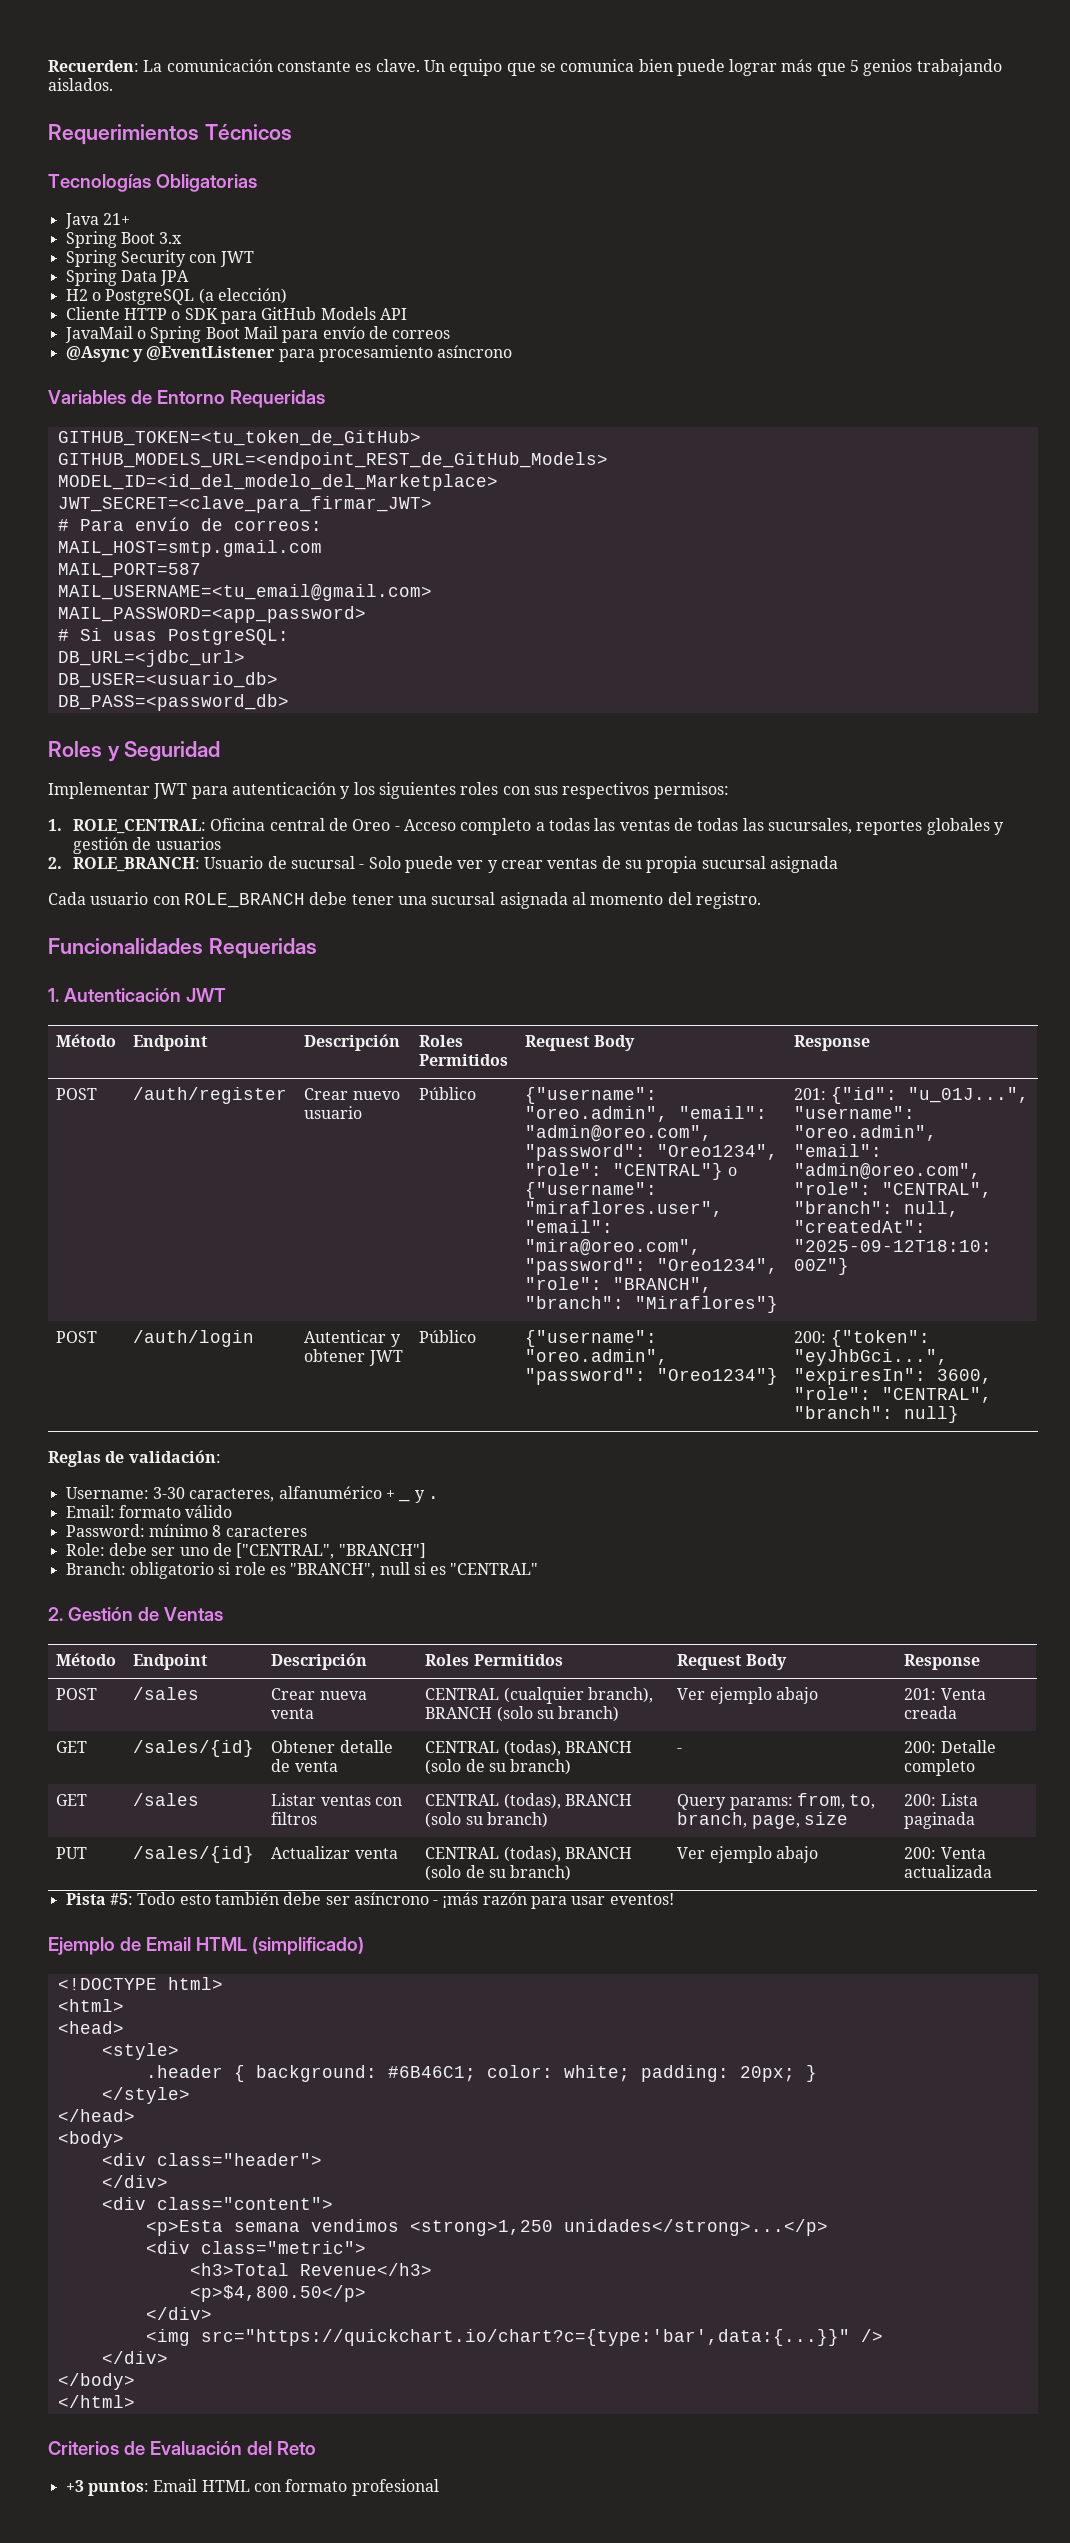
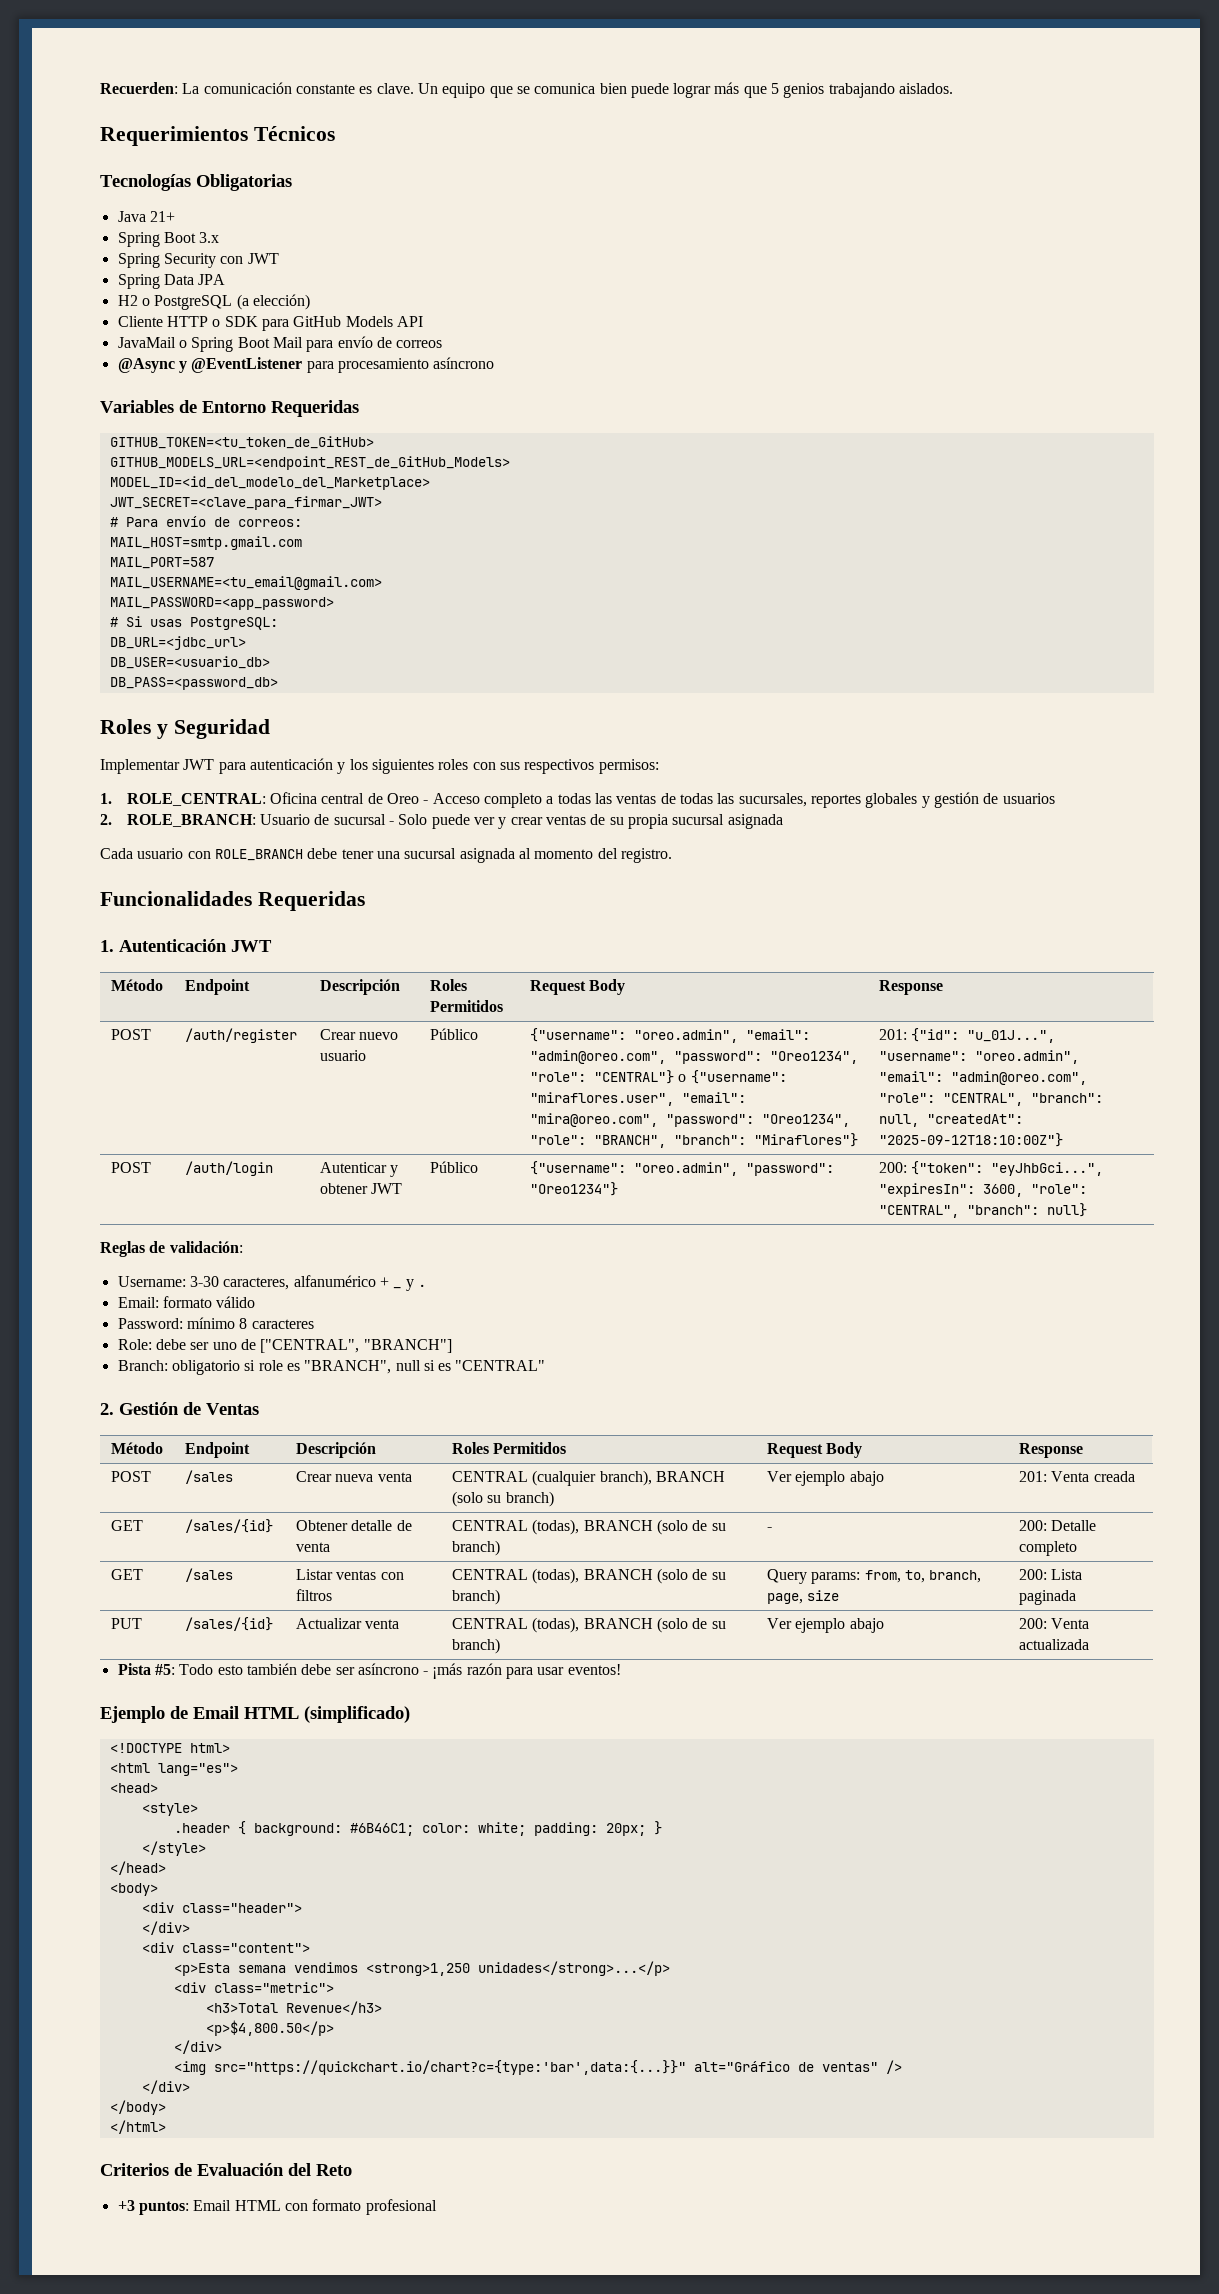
(462, 1820) none -> [692,1569,708,1580] de
[57,1999,124,2012] <html> -> [109,1763,238,1776] <html lang="es">
(850, 2337) none -> [693,2061,878,2072] alt="Gráfico de ventas"

